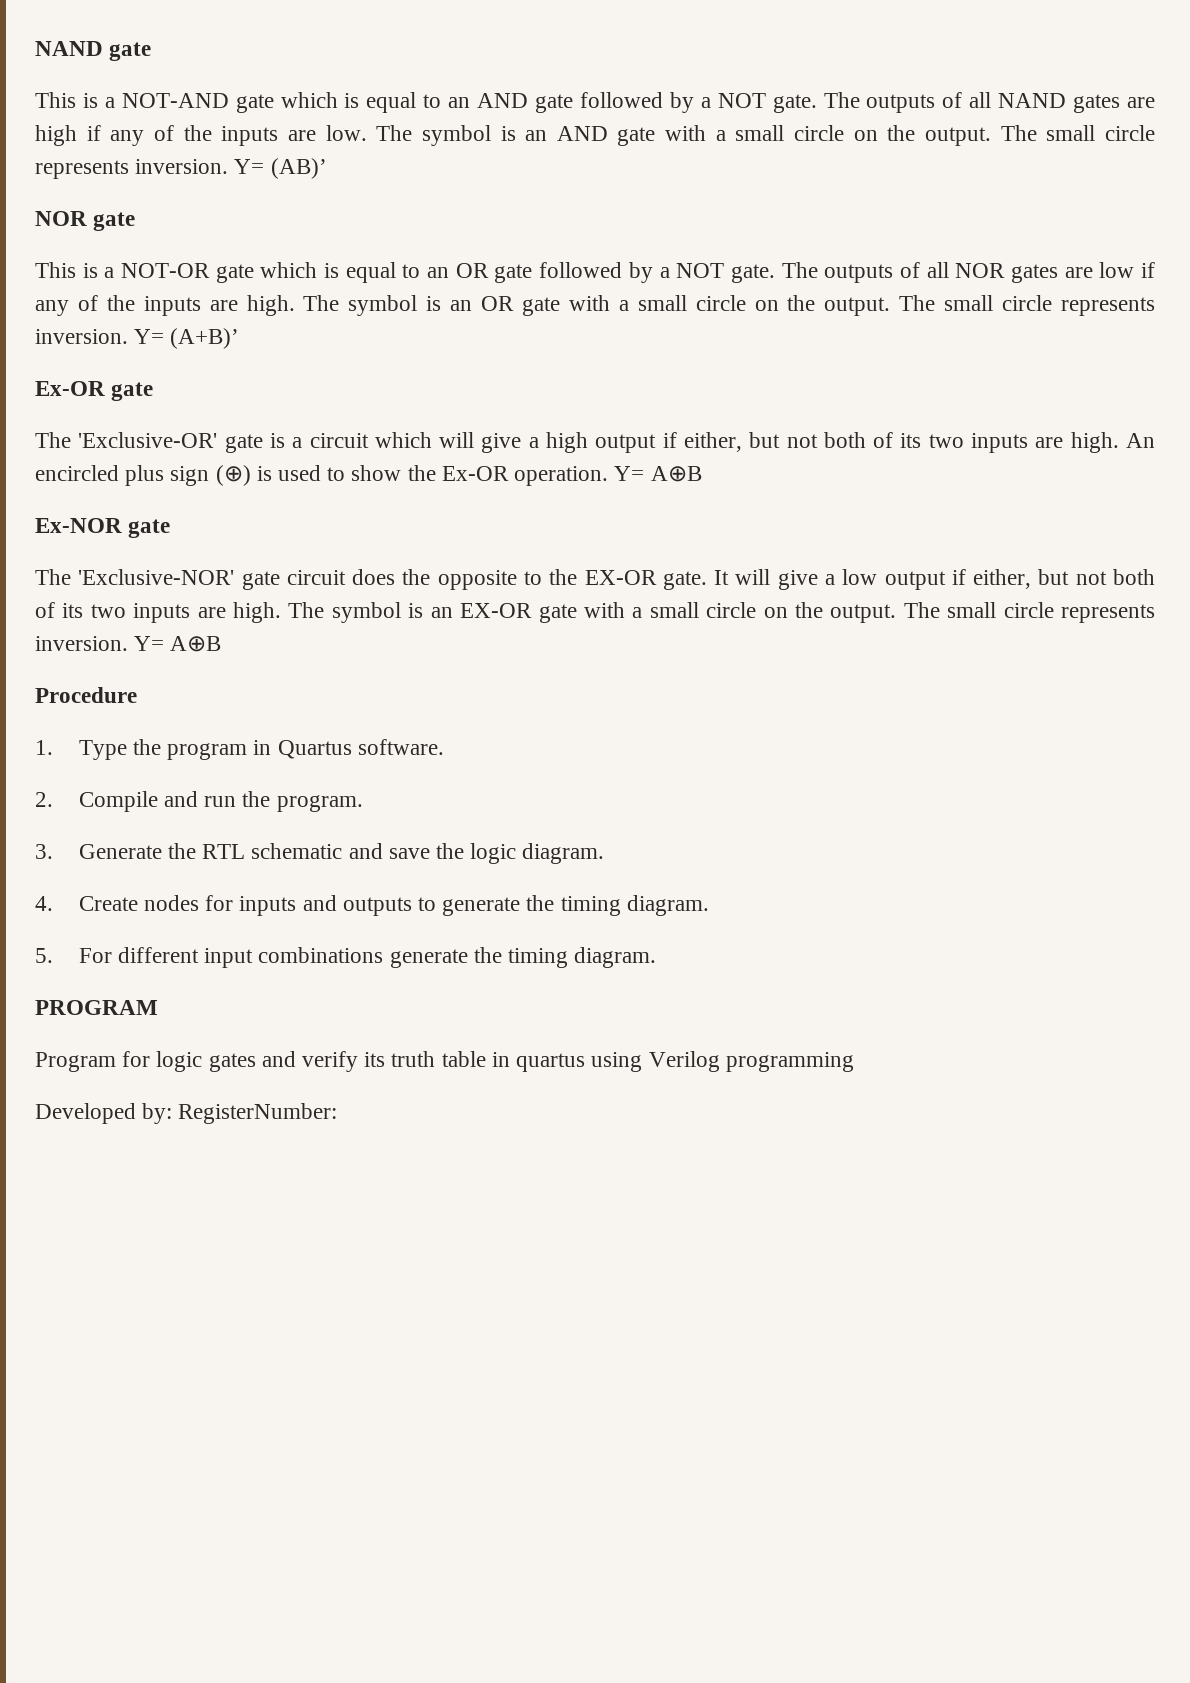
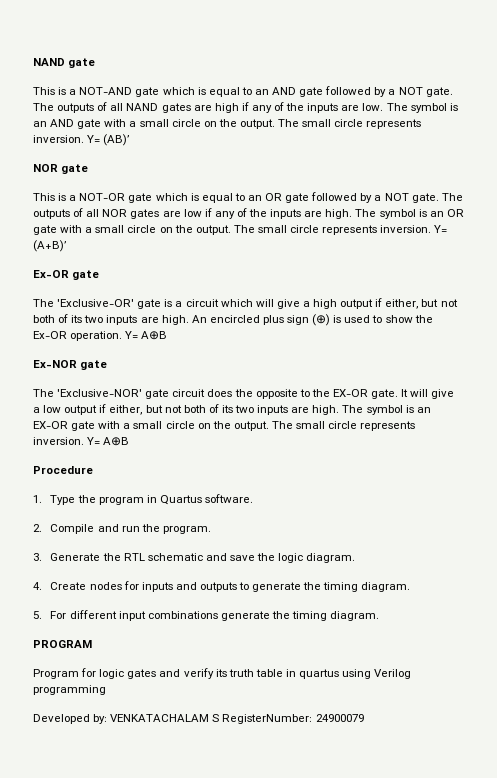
[178,1103,338,1124] RegisterNumber: -> [110,714,364,724] VENKATACHALAM S RegisterNumber: 24900079

